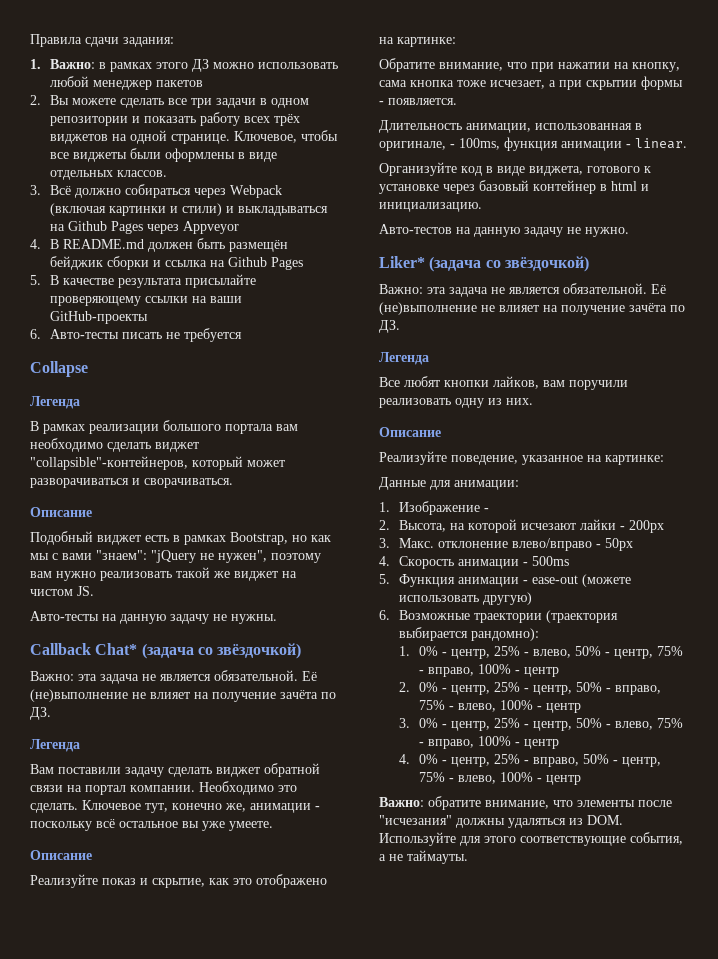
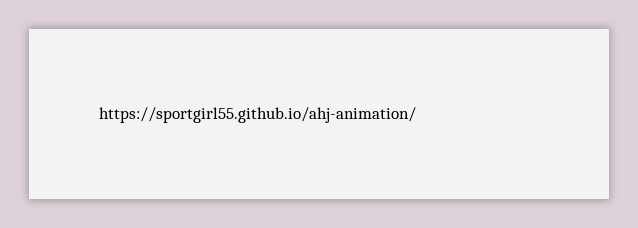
[30,34,174,47] [30,59,338,72] [49,76,203,90] [30,95,309,108] [49,112,300,126] [49,130,338,144] [49,148,277,162] [49,170,167,180] [30,184,282,198] [49,203,328,216] [49,221,239,234] [30,238,288,252] [49,256,303,270] [30,274,256,288] [49,296,242,306] [49,311,148,324] [30,328,242,342] [30,361,88,377] [30,396,80,409] [30,420,298,434] [30,438,199,452] [30,456,285,470] [30,478,233,488] [30,507,92,517] [30,531,331,545] [30,550,321,563] [30,567,297,581] [30,586,94,596] [30,611,277,624] [30,643,302,659] [30,670,317,684] [30,689,336,702] [30,707,51,720] [30,739,80,752] [30,763,320,777] [30,781,297,795] [30,800,320,813] [30,819,273,831] [30,850,92,860] [30,874,327,888] [379,37,456,47] [379,58,680,72] [379,76,683,90] [379,98,457,105] [379,120,642,133] [379,137,687,151] [379,162,651,176] [379,180,649,194] [379,202,482,212] [379,224,629,237] [379,256,589,272] [379,283,666,297] [379,302,685,315] [379,320,400,333] [379,352,429,365] [379,376,628,390] [379,398,533,408] [379,427,441,437] [379,451,664,465] [379,477,519,490] [379,501,489,515] [379,519,664,533] [379,538,633,551] [379,556,569,569] [379,574,631,587] [398,592,532,605] [379,610,618,623] [398,627,539,641] [398,646,683,659] [418,664,559,677] [398,682,661,695] [418,700,581,713] [398,718,683,731] [418,736,559,749] [398,754,661,767] [418,772,581,785] [379,796,672,810] [379,815,623,828] [379,832,683,846] [379,850,468,864] Правила сдачи задания: // 1. Важно: в рамках этого ДЗ можно использовать любой менеджер пакетов // 2. Вы можете сделать все три задачи в одном репозитории и показать работу всех трёх виджетов на одной странице. Ключевое, чтобы все виджеты были оформлены в виде отдельных классов. // 3. Всё должно собираться через Webpack (включая картинки и стили) и выкладываться на Github Pages через Appveyor // 4. В README.md должен быть размещён бейджик сборки и ссылка на Github Pages // 5. В качестве результата присылайте проверяющему ссылки на ваши GitHub-проекты // 6. Авто-тесты писать не требуется // Collapse // Легенда // В рамках реализации большого портала вам необходимо сделать виджет "collapsible"-контейнеров, который может разворачиваться и сворачиваться. // Описание // Подобный виджет есть в рамках Bootstrap, но как мы с вами "знаем": "jQuery не нужен", поэтому вам нужно реализовать такой же виджет на чистом JS. // Авто-тесты на данную задачу не нужны. // Callback Chat* (задача со звёздочкой) // Важно: эта задача не является обязательной. Её (не)выполнение не влияет на получение зачёта по ДЗ. // Легенда // Вам поставили задачу сделать виджет обратной связи на портал компании. Необходимо это сделать. Ключевое тут, конечно же, анимации - поскольку всё остальное вы уже умеете. // Описание // Реализуйте показ и скрытие, как это отображено на картинке: // Обратите внимание, что при нажатии на кнопку, сама кнопка тоже исчезает, а при скрытии формы - появляется. // Длительность анимации, использованная в оригинале, - 100ms, функция анимации - linear. // Организуйте код в виде виджета, готового к установке через базовый контейнер в html и инициализацию. // Авто-тестов на данную задачу не нужно. // Liker* (задача со звёздочкой) // Важно: эта задача не является обязательной. Её (не)выполнение не влияет на получение зачёта по ДЗ. // Легенда // Все любят кнопки лайков, вам поручили реализовать одну из них. // Описание // Реализуйте поведение, указанное на картинке: // Данные для анимации: // 1. Изображение - // 2. Высота, на которой исчезают лайки - 200px // 3. Макс. отклонение влево/вправо - 50px // 4. Скорость анимации - 500ms // 5. Функция анимации - ease-out (можете использовать другую) // 6. Возможные траектории (траектория выбирается рандомно): // 1. 0% - центр, 25% - влево, 50% - центр, 75% - вправо, 100% - центр // 2. 0% - центр, 25% - центр, 50% - вправо, 75% - влево, 100% - центр // 3. 0% - центр, 25% - центр, 50% - влево, 75% - вправо, 100% - центр // 4. 0% - центр, 25% - вправо, 50% - центр, 75% - влево, 100% - центр // Важно: обратите внимание, что элементы после "исчезания" должны удаляться из DOM. Используйте для этого соответствующие события, а не таймауты. -> [99,107,416,123] https://sportgirl55.github.io/ahj-animation/

